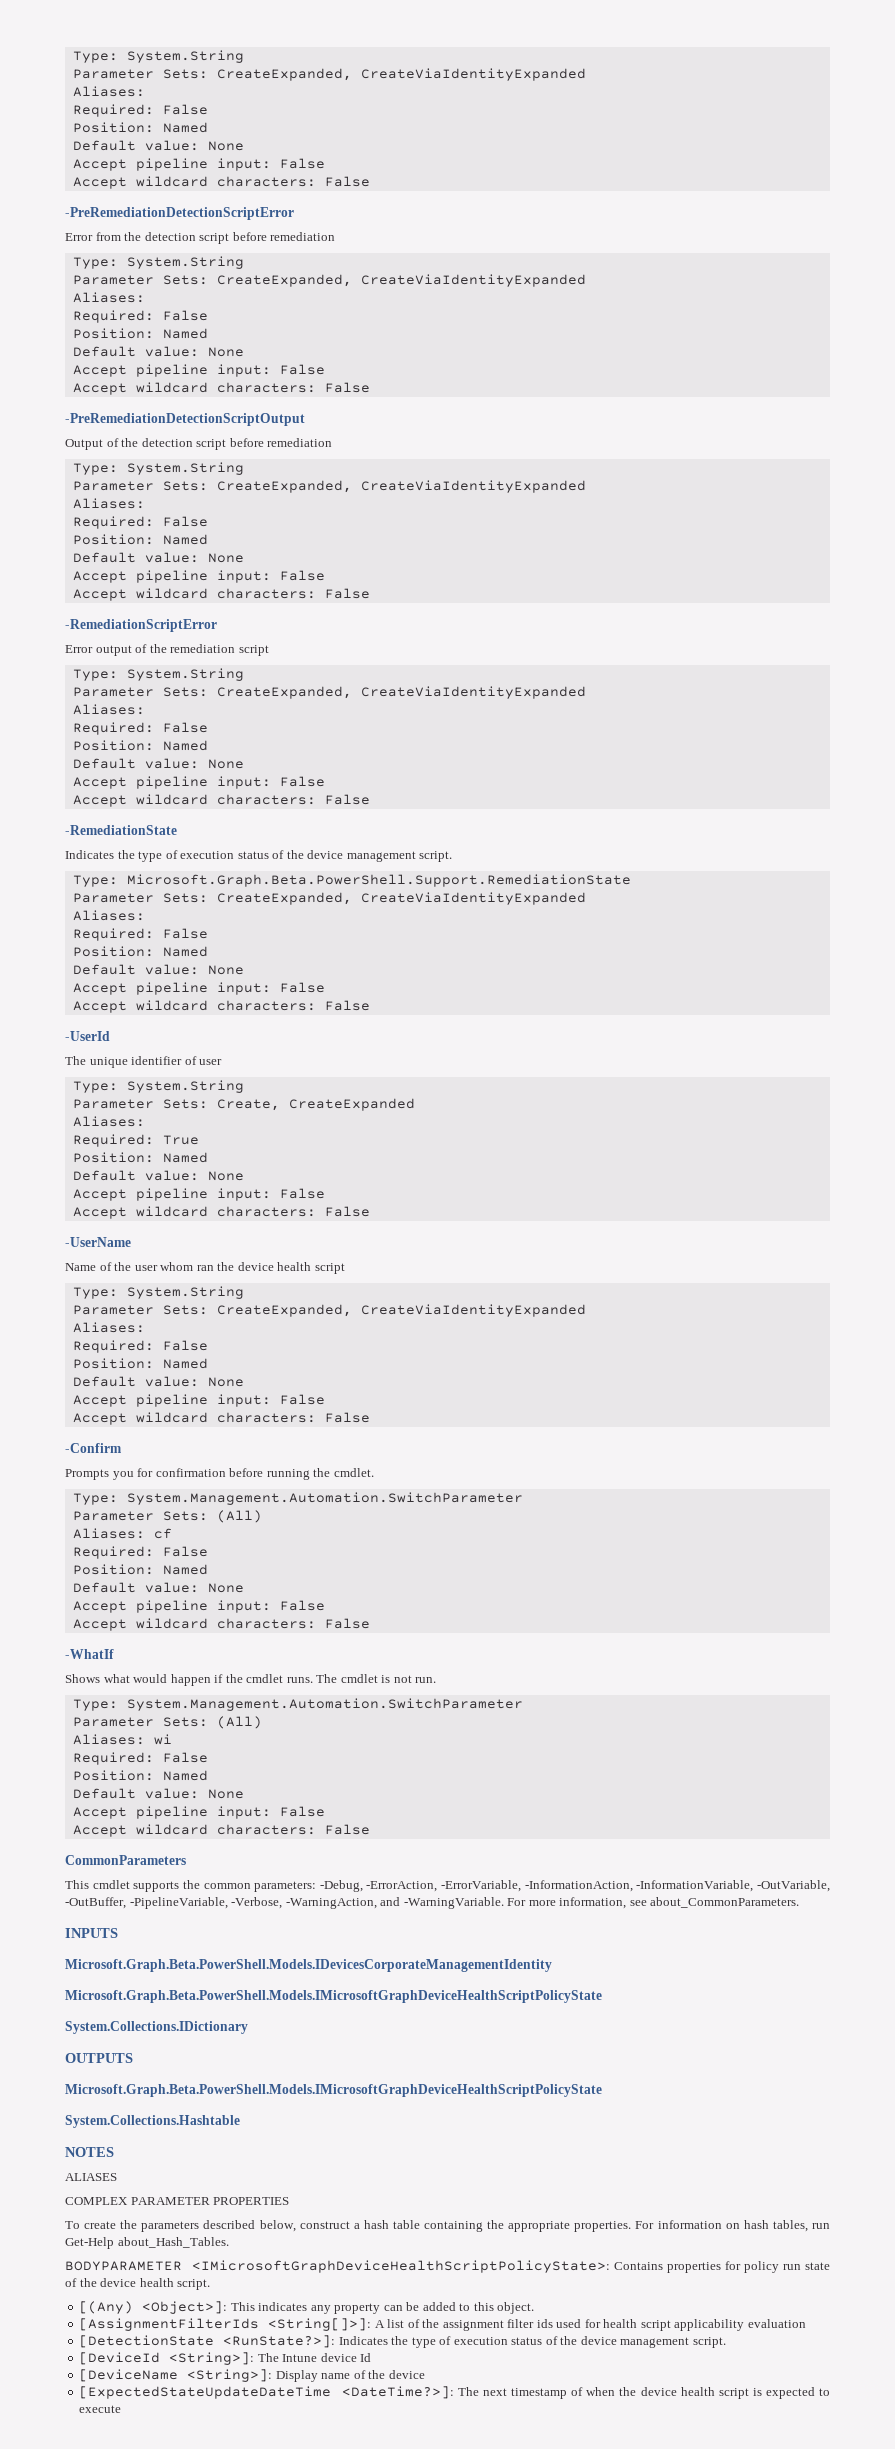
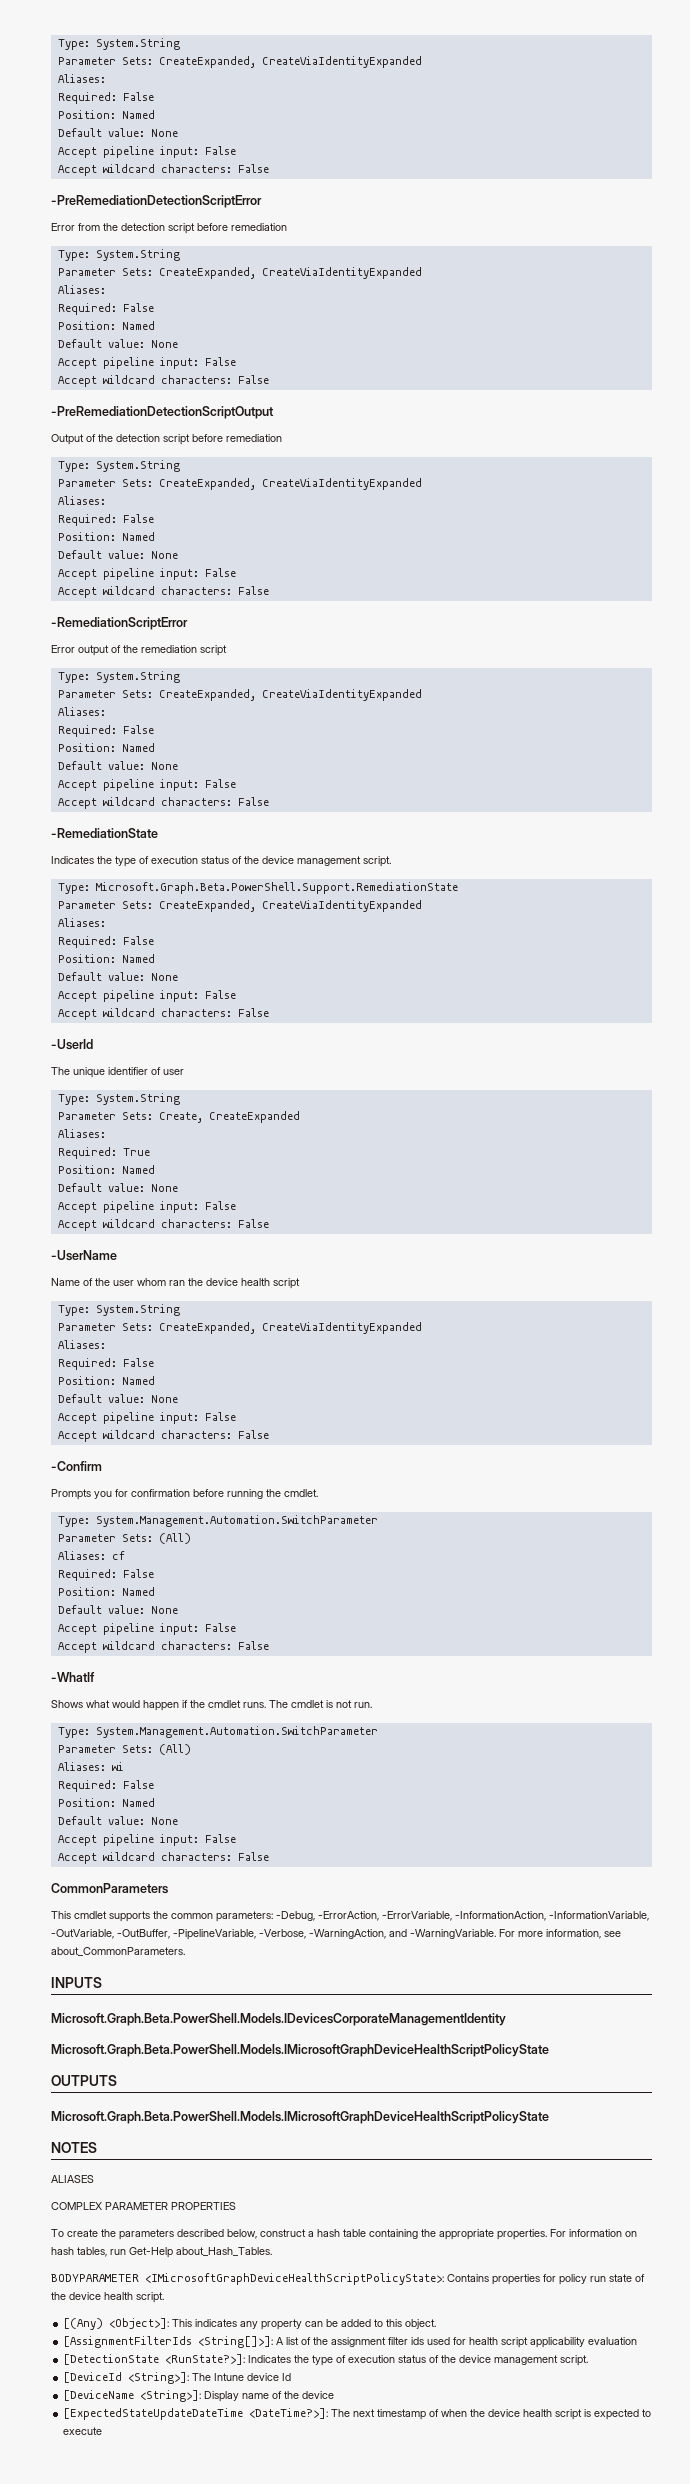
[65,2021,248,2034] // System.Collections.IDictionary -> (549, 2050) none
[65,2115,240,2128] // System.Collections.Hashtable -> (549, 2117) none

